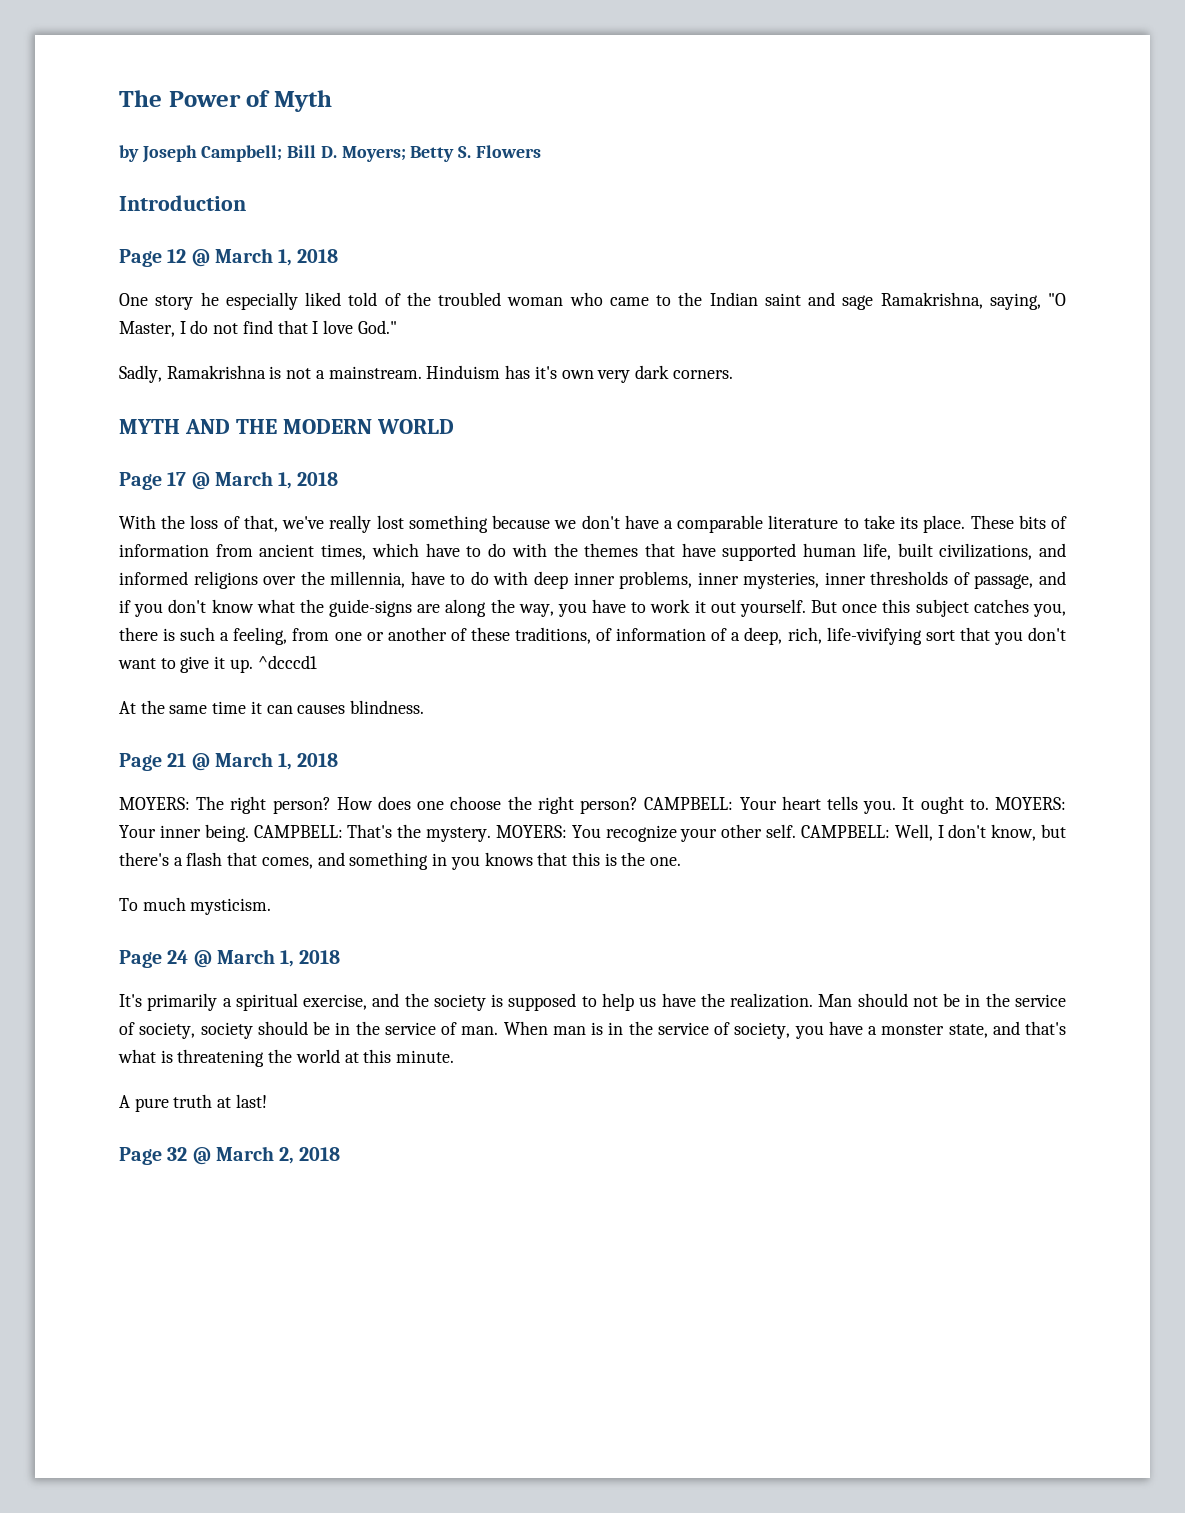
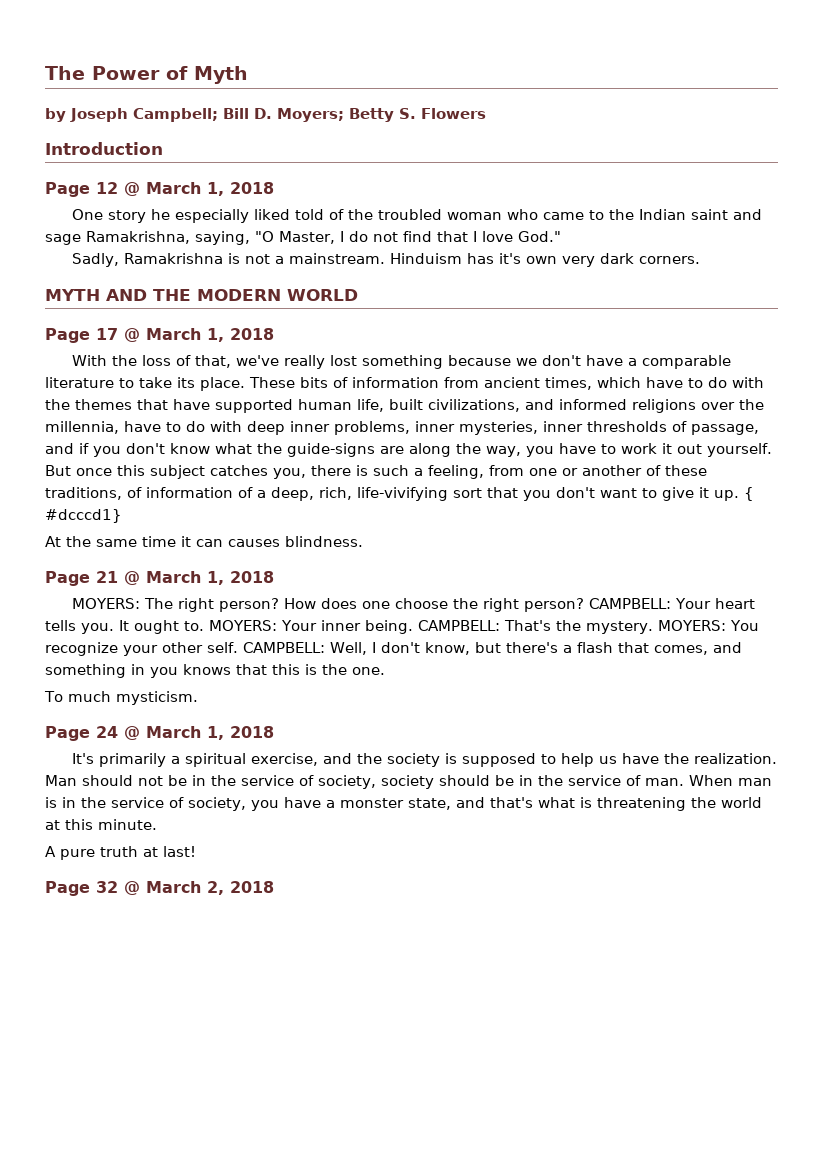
[257,655,317,669] ^dcccd1 -> [744,487,754,501] [45,509,122,523] { #dcccd1}

